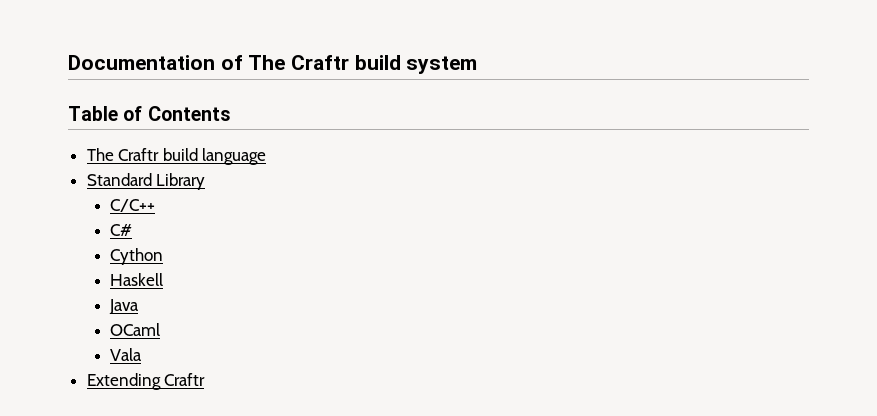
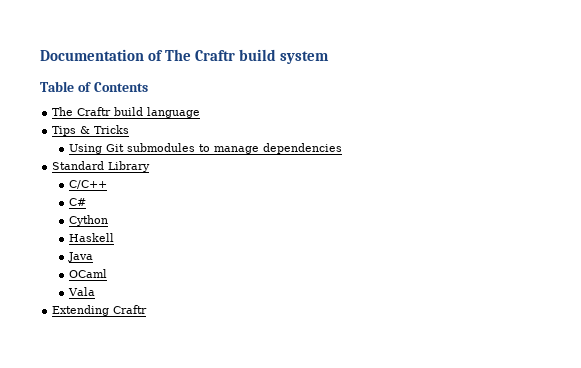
(267, 156) none -> [52,125,130,136] [68,143,342,154] // Tips & Tricks // Using Git submodules to manage dependencies

